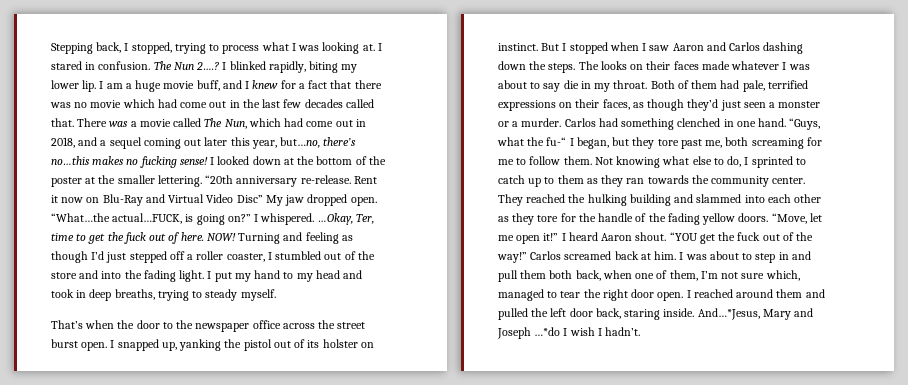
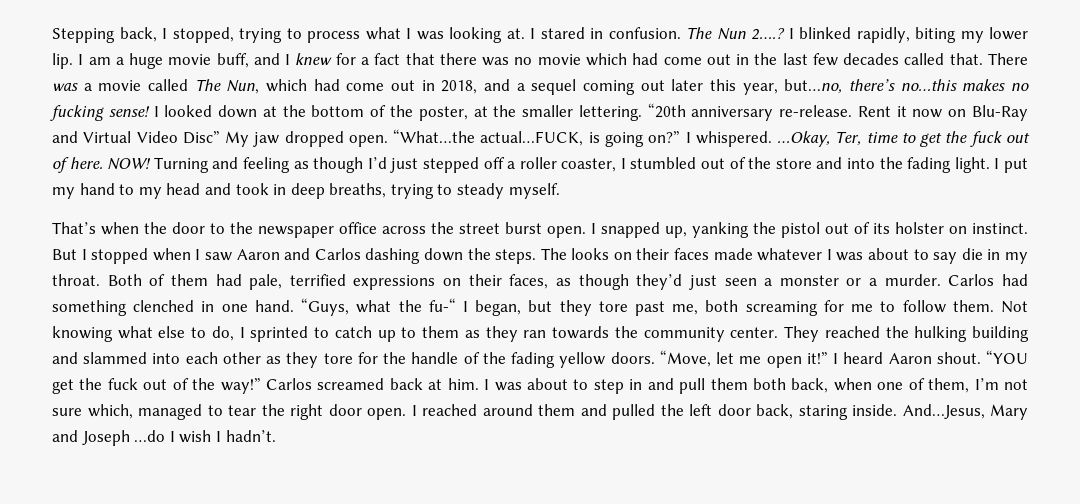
[51,177,82,187] poster -> [418,106,468,121] poster,
[697,308,760,320] And…*Jesus, -> [902,404,985,419] And…Jesus,
[534,327,561,336] …*do -> [134,430,166,442] …do

